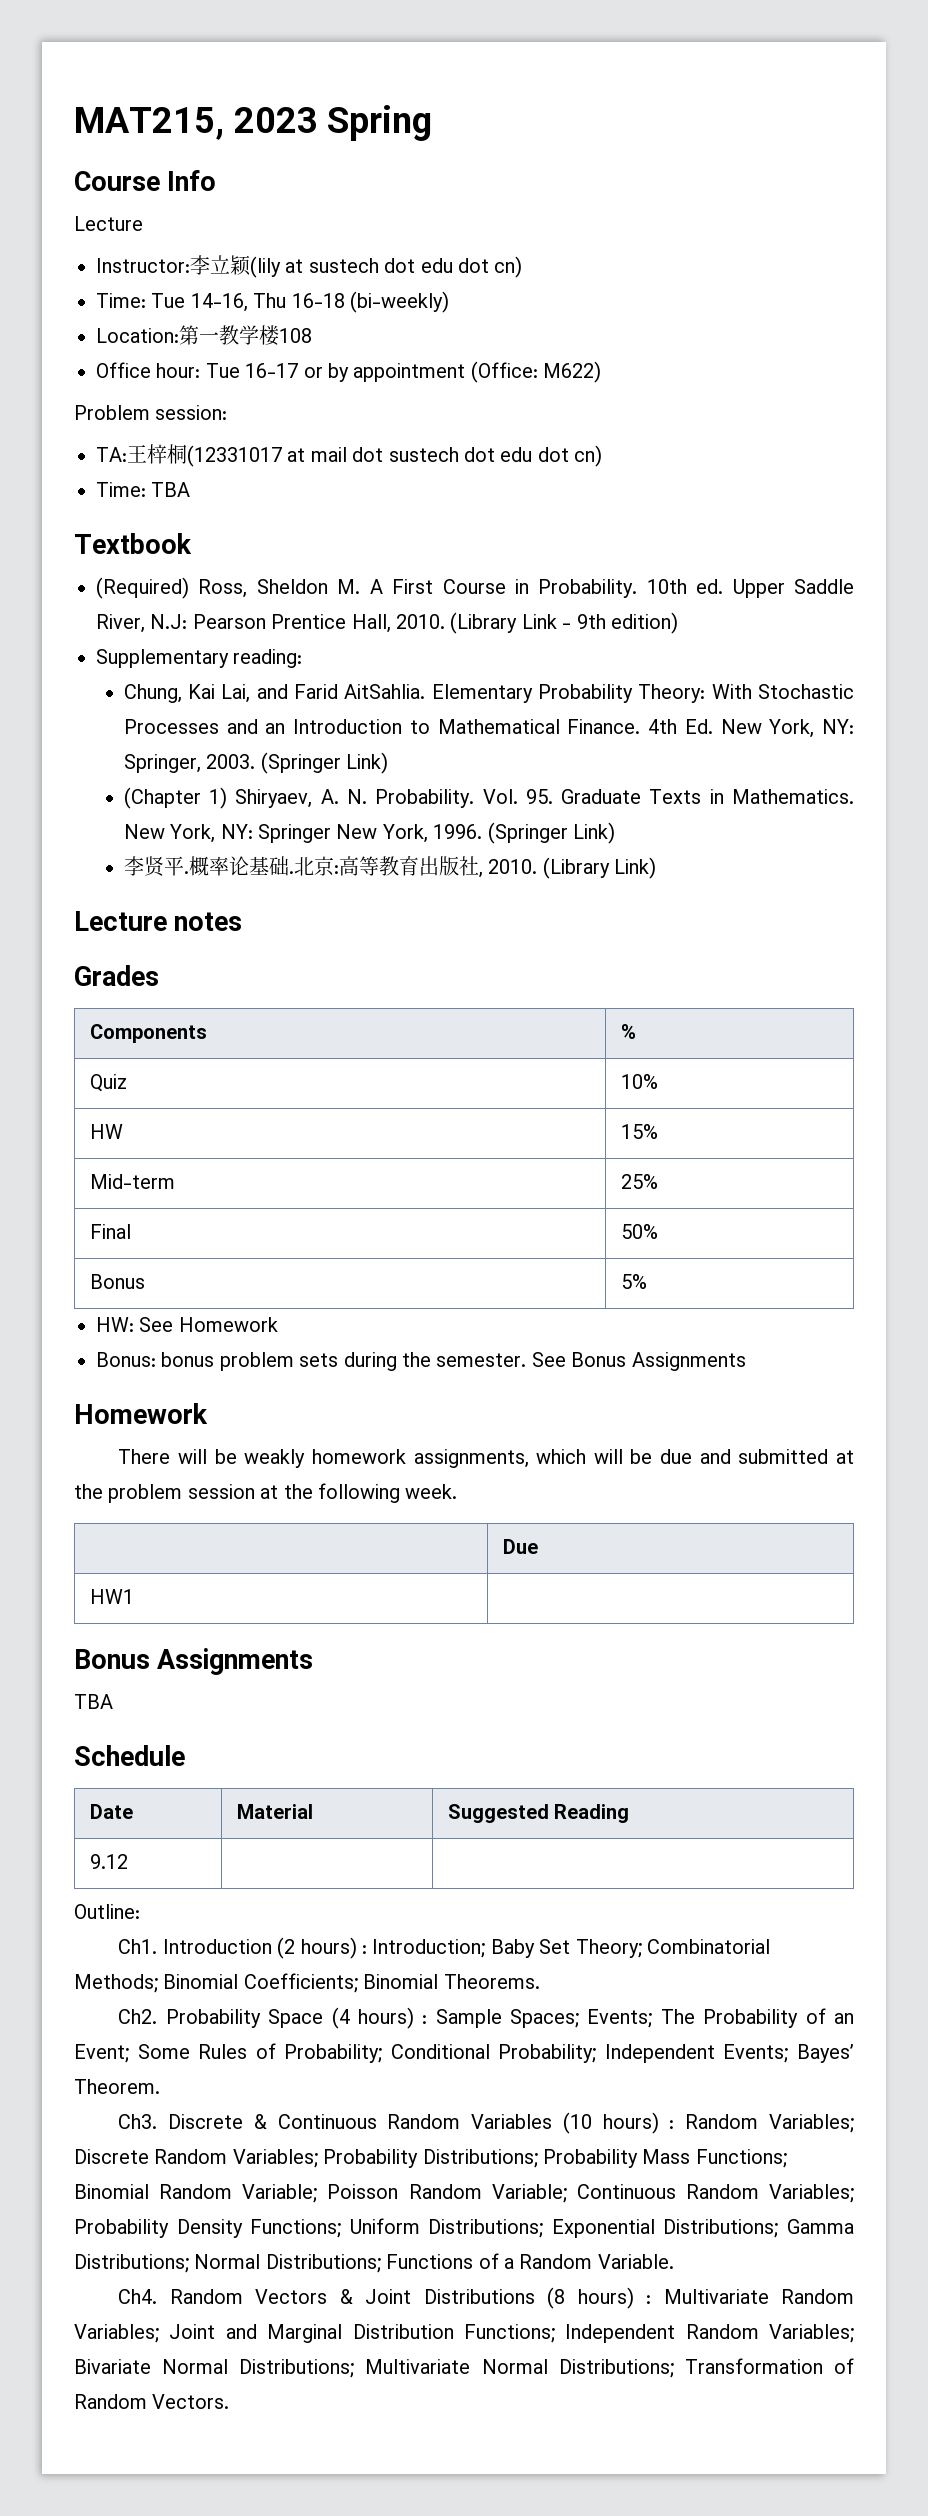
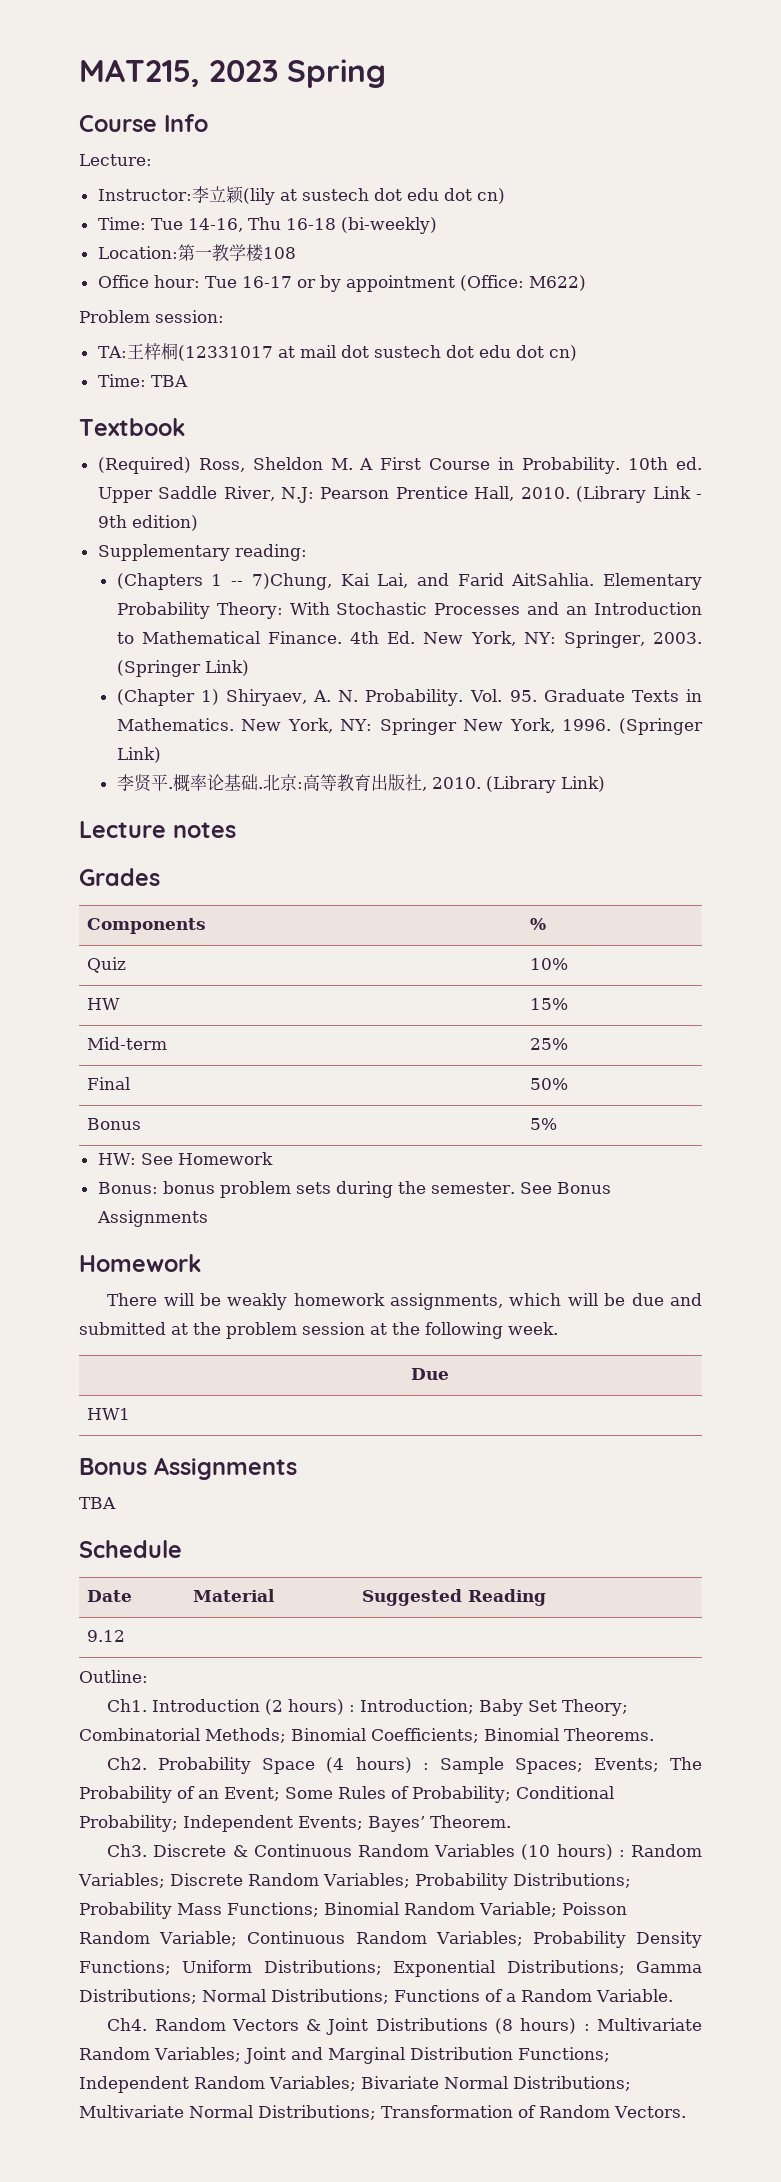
[74,216,143,231] Lecture -> [79,154,152,166] Lecture:
[123,684,182,703] Chung, -> [116,573,332,590] (Chapters 1 -- 7)Chung,

